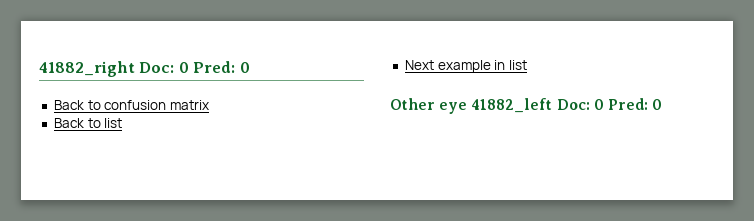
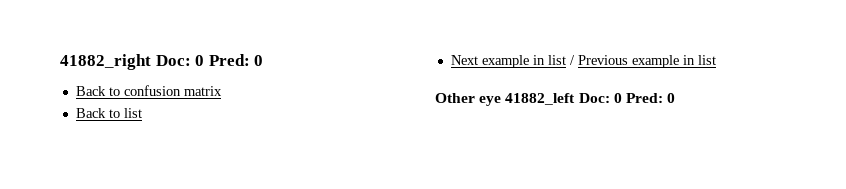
(527, 65) none -> [569,55,716,68] / Previous example in list

